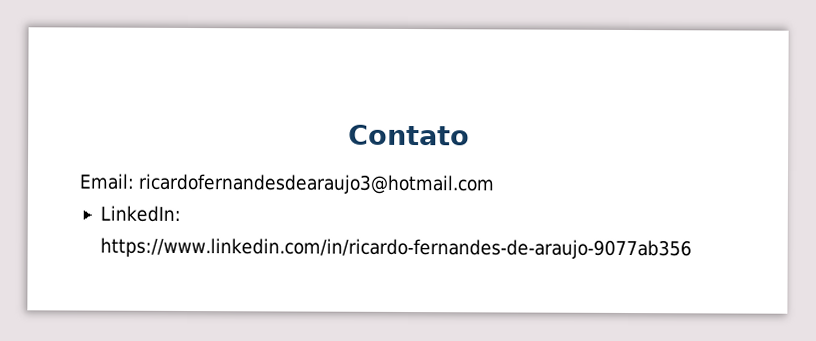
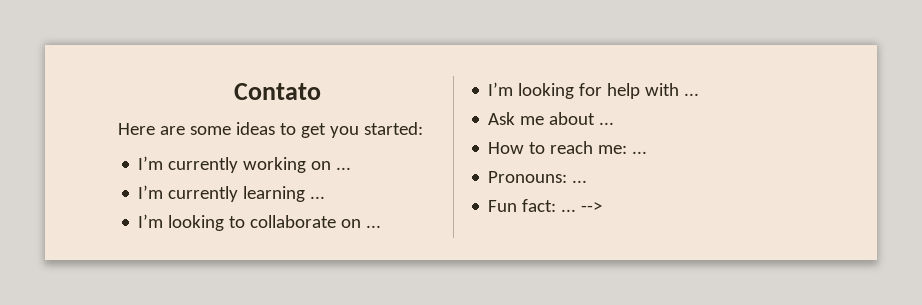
[79,173,495,195] [99,205,181,222] [99,237,692,260] Email: ricardofernandesdearaujo3@hotmail.com // LinkedIn: https://www.linkedin.com/in/ricardo-fernandes-de-araujo-9077ab356 -> [118,122,423,138] [138,156,352,173] [138,185,326,202] [138,214,382,231] [488,82,700,99] [488,112,615,125] [488,141,648,154] [488,171,588,183] [488,199,603,212] Here are some ideas to get you started: // I’m currently working on ... // I’m currently learning ... // I’m looking to collaborate on ... // I’m looking for help with ... // Ask me about ... // How to reach me: ... // Pronouns: ... // Fun fact: ... -->

